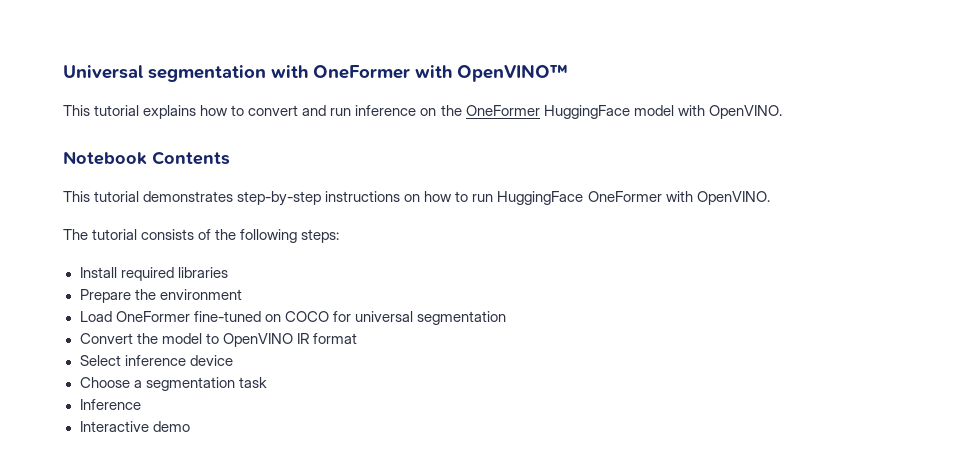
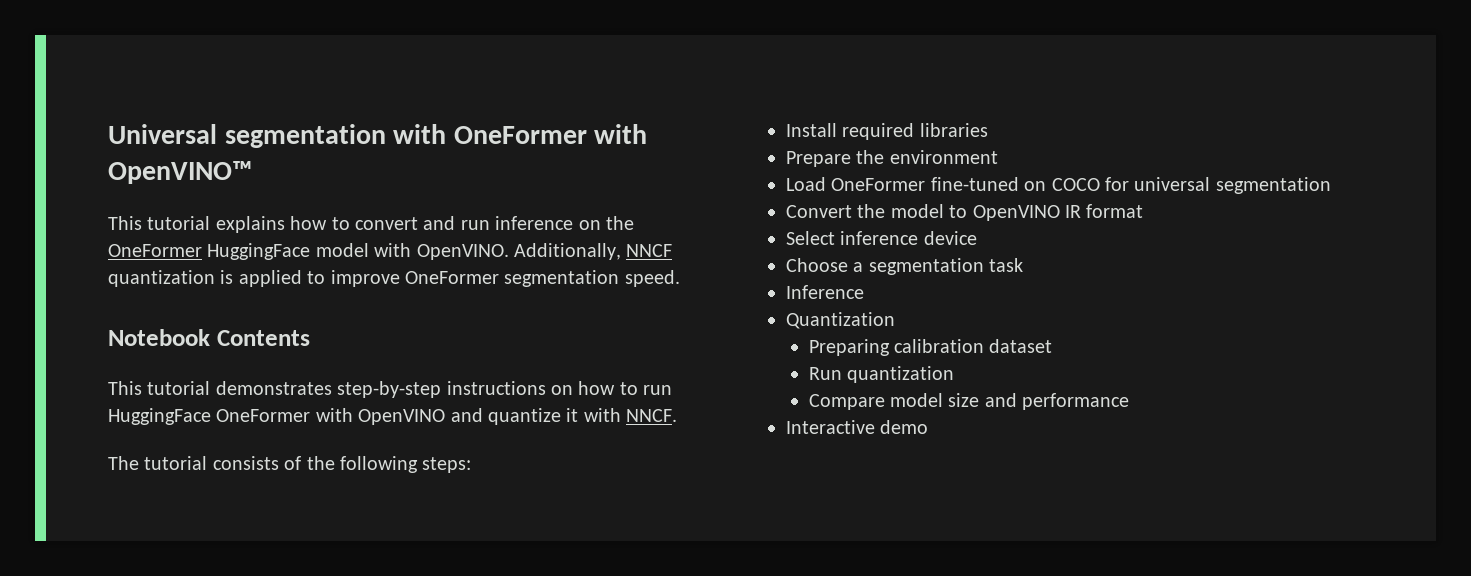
(782, 112) none -> [514,243,673,260] [108,270,680,287] Additionally, NNCF quantization is applied to improve OneFormer segmentation speed.
[696,191,770,205] OpenVINO. -> [358,408,678,425] OpenVINO and quantize it with NNCF.
(141, 404) none -> [786,312,895,329] [808,339,1053,356] [808,366,954,383] [808,393,1130,410] // Quantization // Preparing calibration dataset // Run quantization // Compare model size and performance

